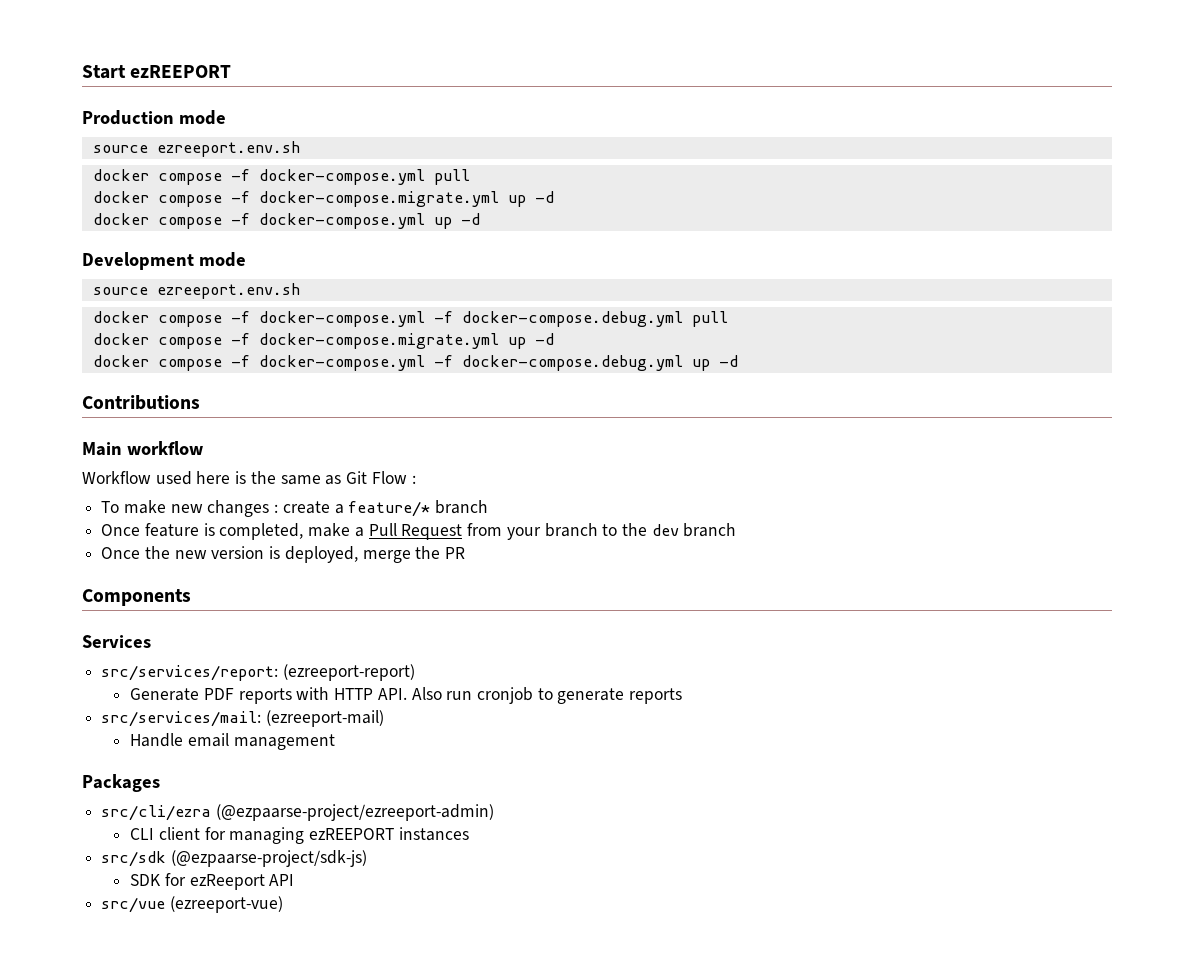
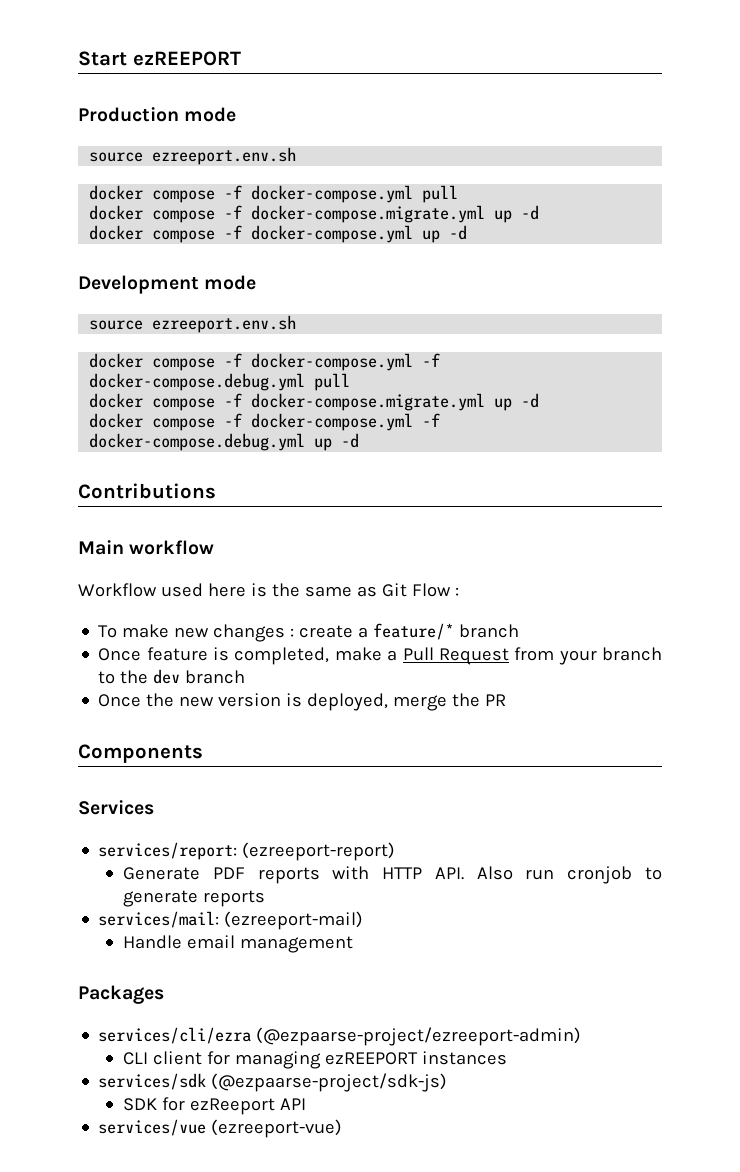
[101,665,279,681] src/services/report: -> [98,842,238,860] services/report:
[101,711,262,727] src/services/mail: -> [98,911,220,928] services/mail:
[101,805,212,821] src/cli/ezra -> [98,1027,252,1044] services/cli/ezra
[101,851,167,867] src/sdk -> [98,1073,207,1090] services/sdk
[101,897,166,913] src/vue -> [98,1119,207,1136] services/vue

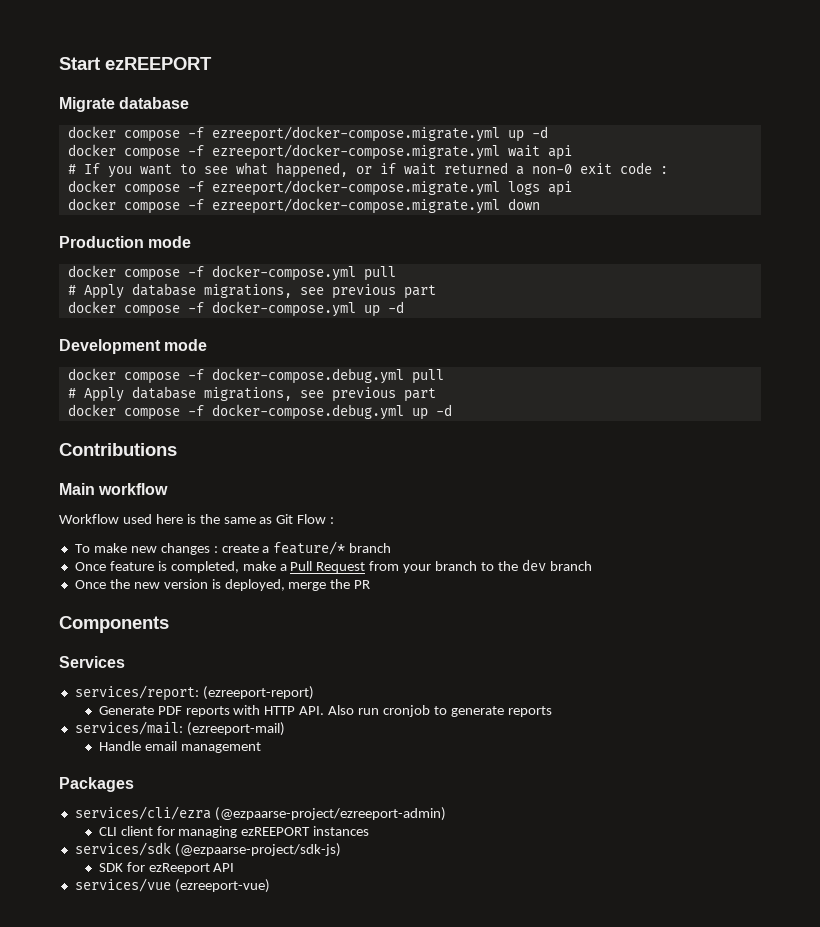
(241, 58) none -> [59,97,190,112] [67,126,548,142] [67,144,572,160] [67,162,668,178] [67,180,572,196] [67,198,540,214] // Migrate database // docker compose -f ezreeport/docker-compose.migrate.yml up -d // docker compose -f ezreeport/docker-compose.migrate.yml wait api // # If you want to see what happened, or if wait returned a non-0 exit code : // docker compose -f ezreeport/docker-compose.migrate.yml logs api // docker compose -f ezreeport/docker-compose.migrate.yml down
[89,147,297,165] // source ezreeport.env.sh -> (192, 242) none
[89,205,540,223] docker compose -f docker-compose.migrate.yml up -d -> [67,283,436,299] # Apply database migrations, see previous part
[89,315,297,333] [89,353,441,371] // source ezreeport.env.sh // docker compose -f docker-compose.yml -f -> [67,368,204,384] // docker compose -f
[89,393,540,411] [89,413,441,431] docker compose -f docker-compose.migrate.yml up -d // docker compose -f docker-compose.yml -f -> [67,386,436,402] [67,404,204,420] # Apply database migrations, see previous part // docker compose -f

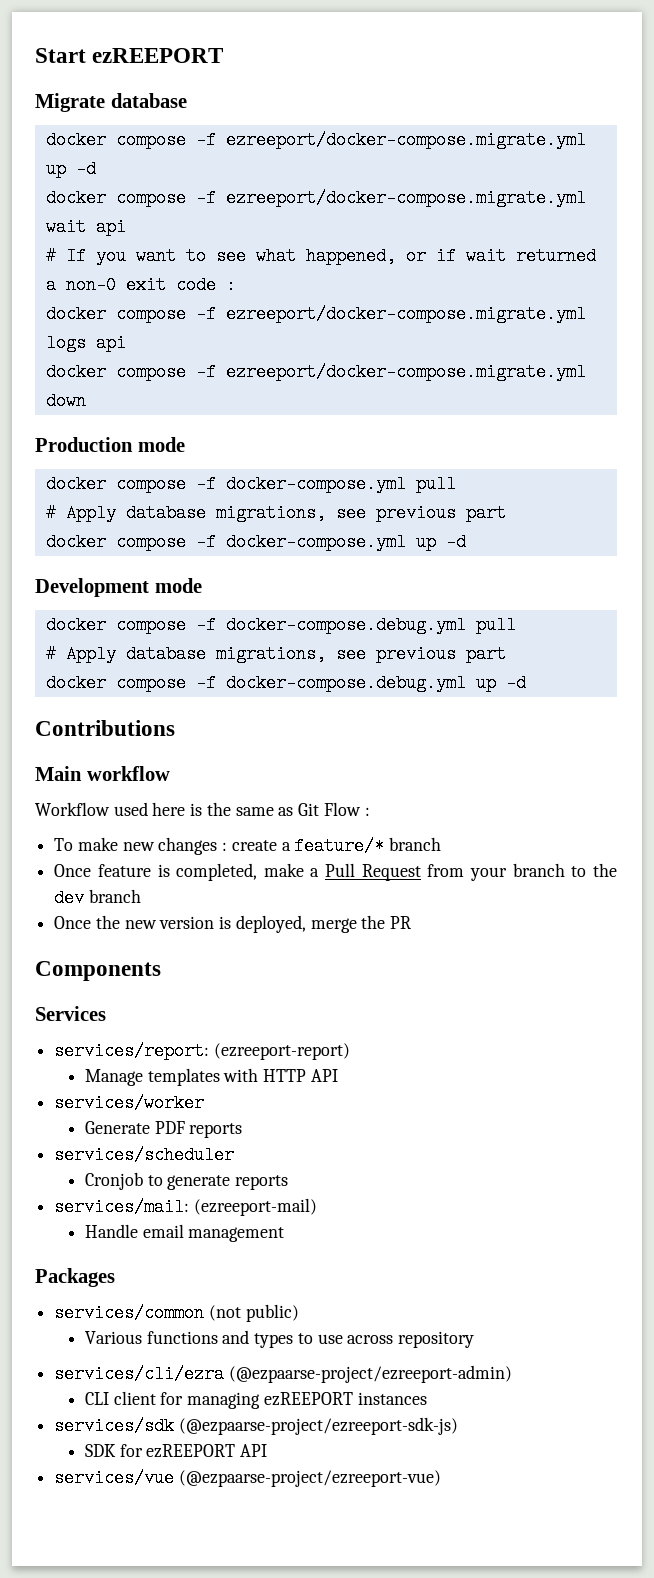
[98,705,431,717] Generate PDF reports with HTTP API. Also run cronjob -> [84,1068,338,1086] [54,1094,205,1112] [84,1121,243,1138] [54,1146,235,1164] [84,1172,143,1190] Manage templates with HTTP API // services/worker // Generate PDF reports // services/scheduler // Cronjob
(134, 784) none -> [54,1304,299,1322] [84,1330,475,1348] // services/common (not public) // Various functions and types to use across repository
[174,843,341,857] (@ezpaarse-project/sdk-js) -> [178,1417,458,1435] (@ezpaarse-project/ezreeport-sdk-js)
[148,863,210,874] ezReeport -> [146,1444,236,1458] ezREEPORT
[174,879,270,893] (ezreeport-vue) -> [178,1470,441,1487] (@ezpaarse-project/ezreeport-vue)

